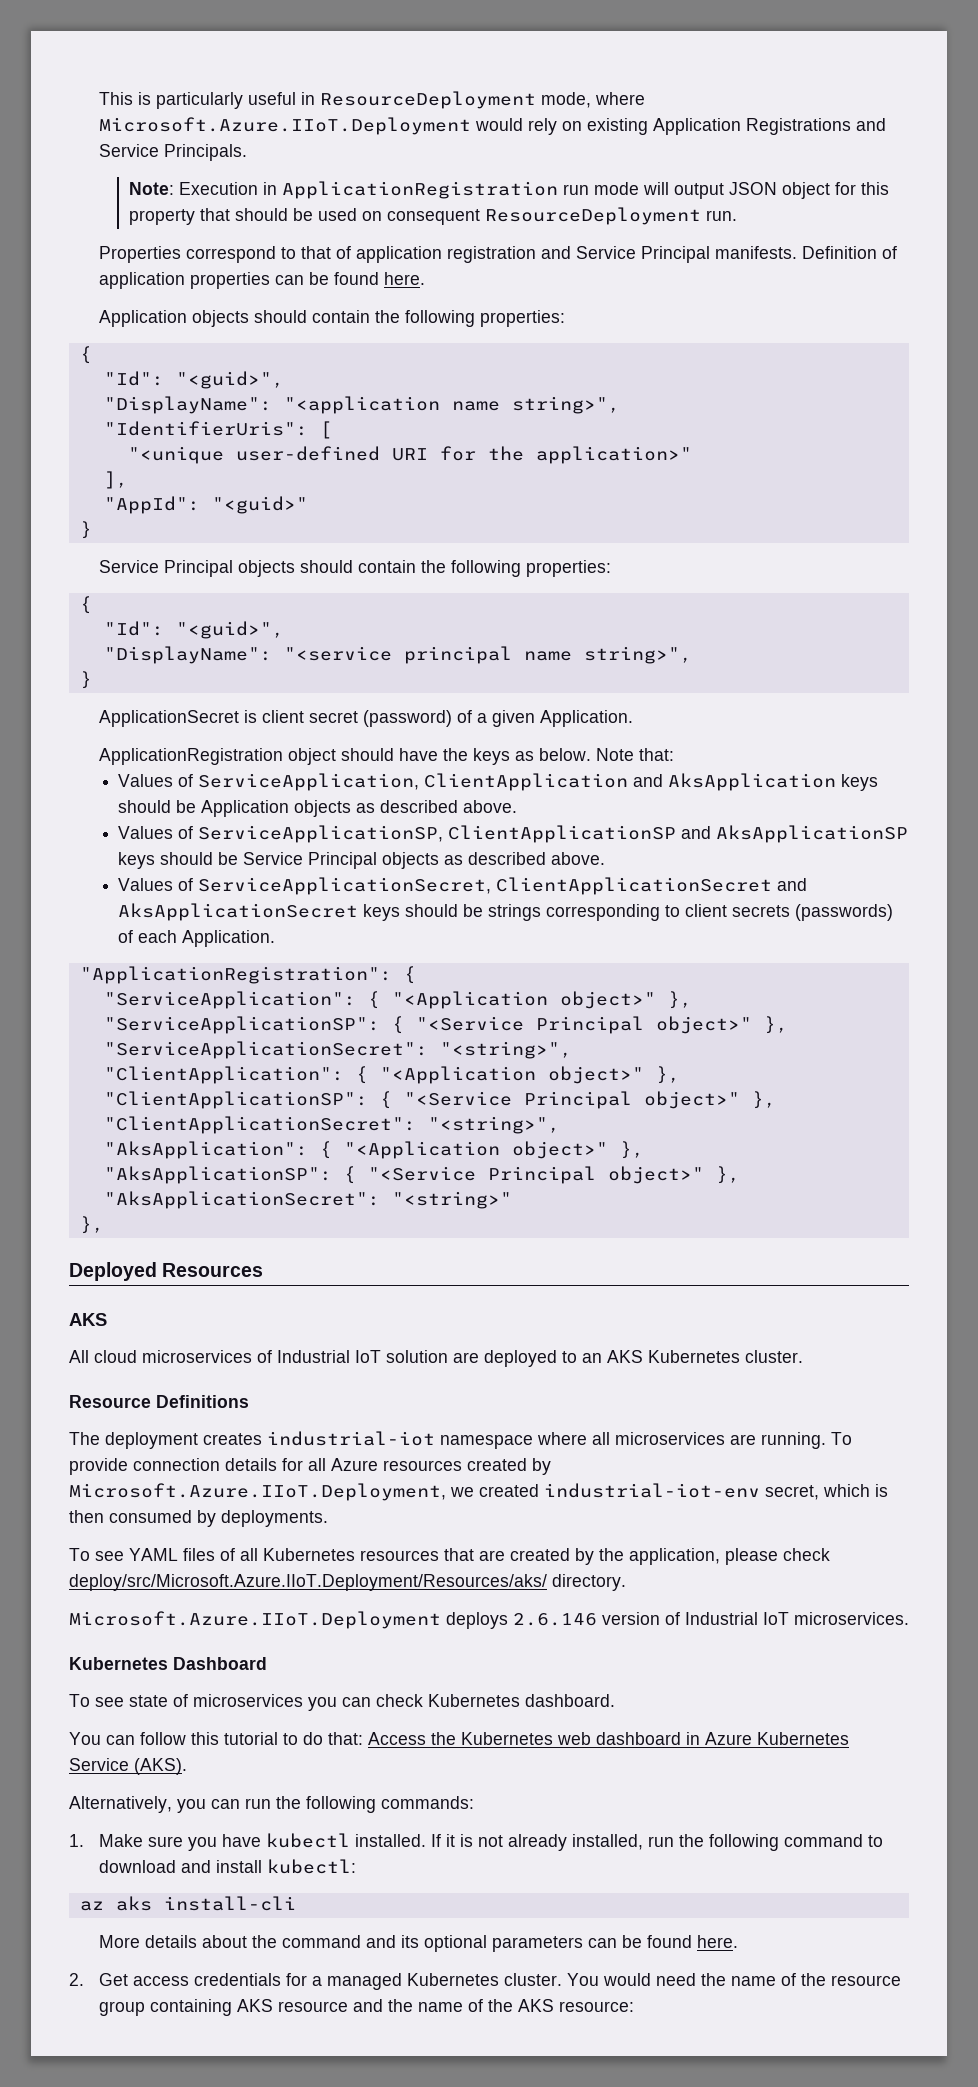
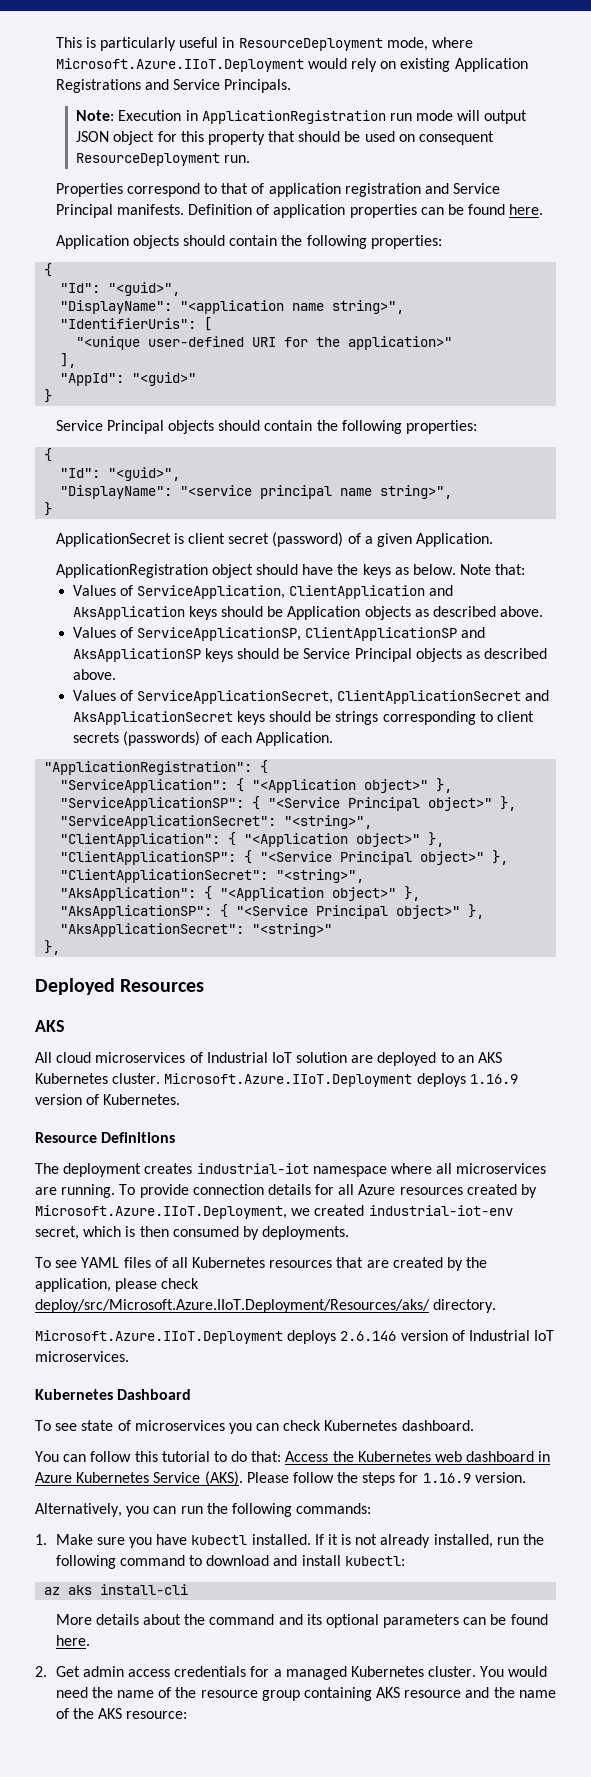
(803, 1356) none -> [164,1073,518,1087] [35,1094,181,1105] Microsoft.Azure.IIoT.Deployment deploys 1.16.9 version of Kubernetes.
(187, 1766) none -> [246,1472,526,1486] Please follow the steps for 1.16.9 version.
(129, 1979) none -> [82,1666,124,1677] admin

